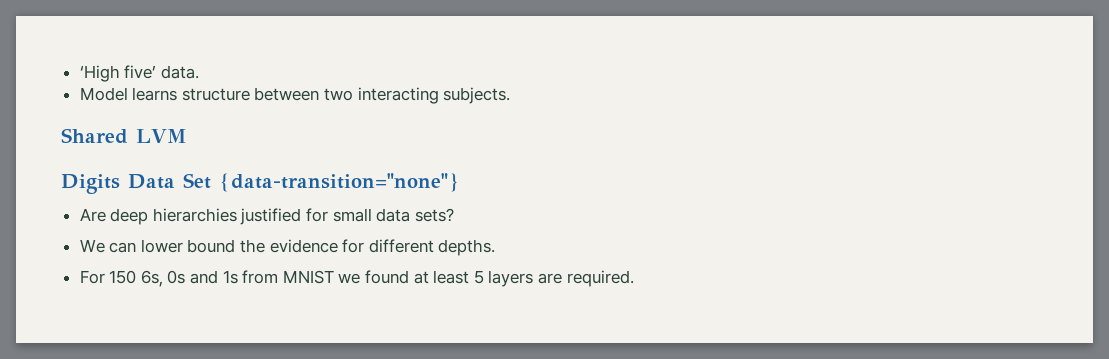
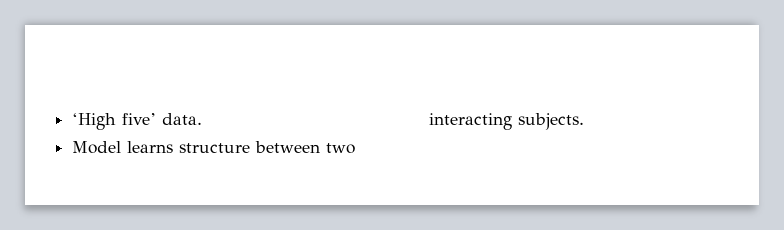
[61,128,187,144] [61,173,459,194] [79,208,454,225] [79,239,496,256] [79,270,634,287] // Shared LVM // Digits Data Set {data-transition="none"} // Are deep hierarchies justified for small data sets? // We can lower bound the evidence for different depths. // For 150 6s, 0s and 1s from MNIST we found at least 5 layers are required. -> (585, 121) none

